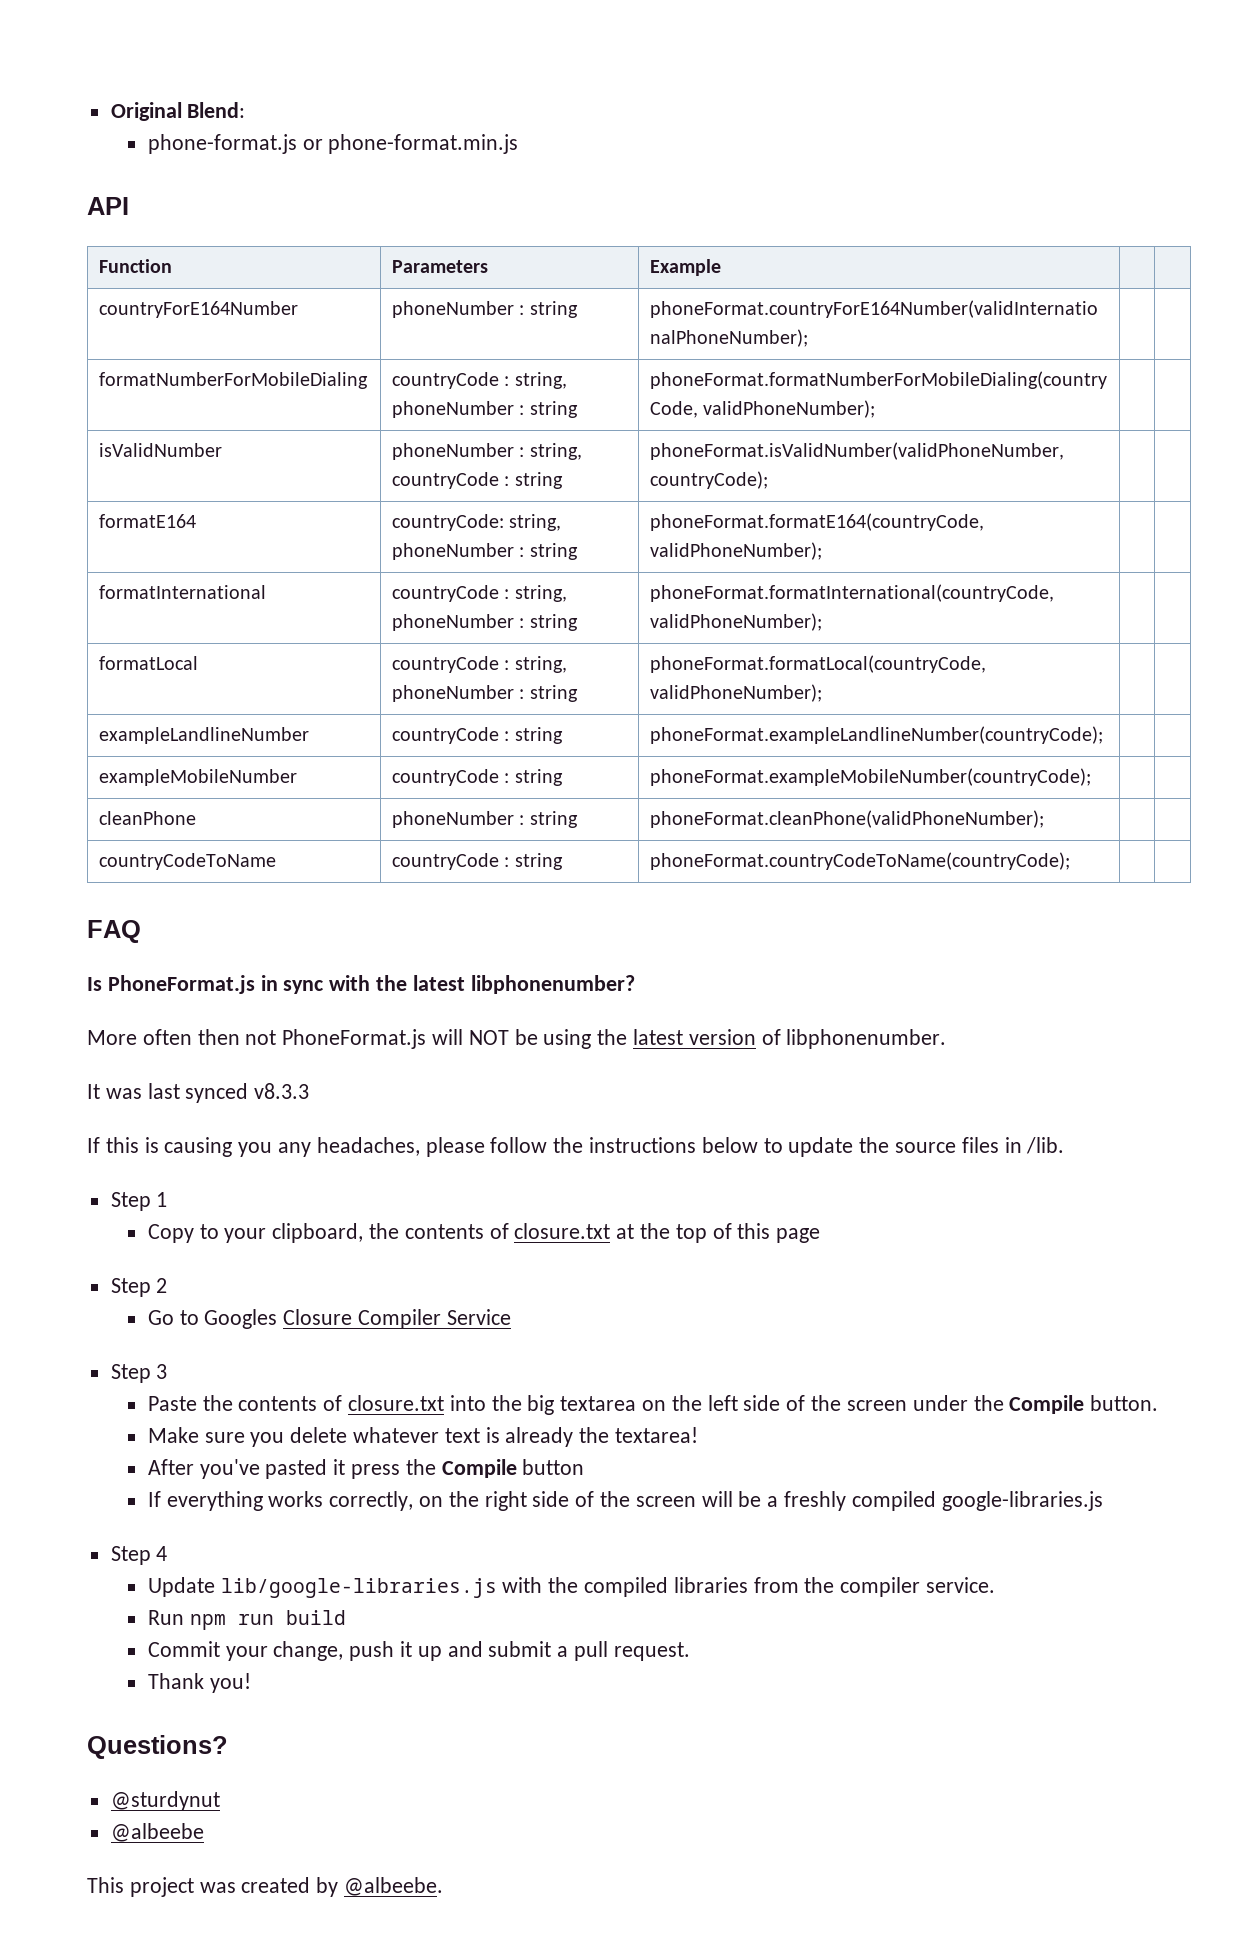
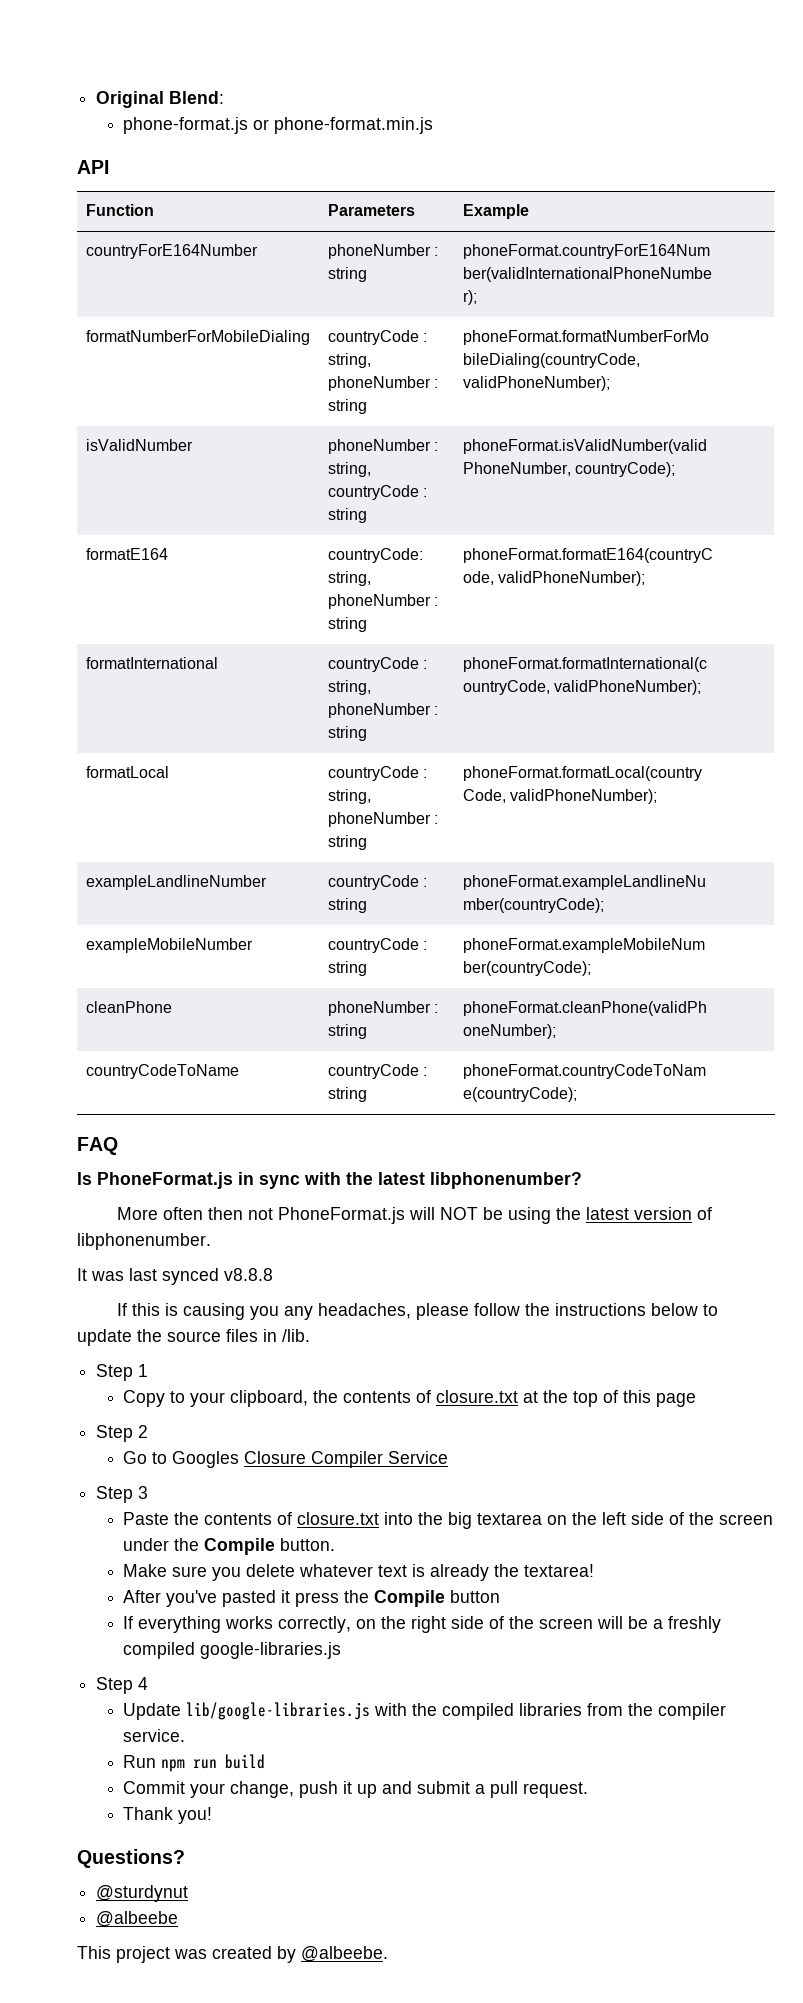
[254,1083,310,1099] v8.3.3 -> [224,1268,273,1281] v8.8.8

